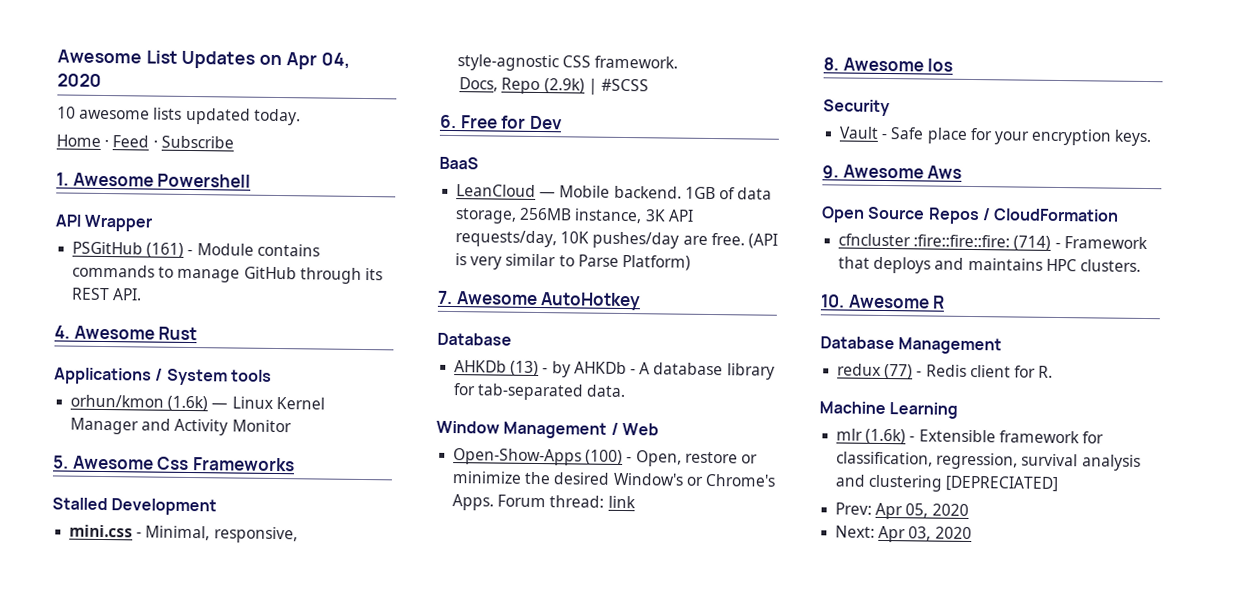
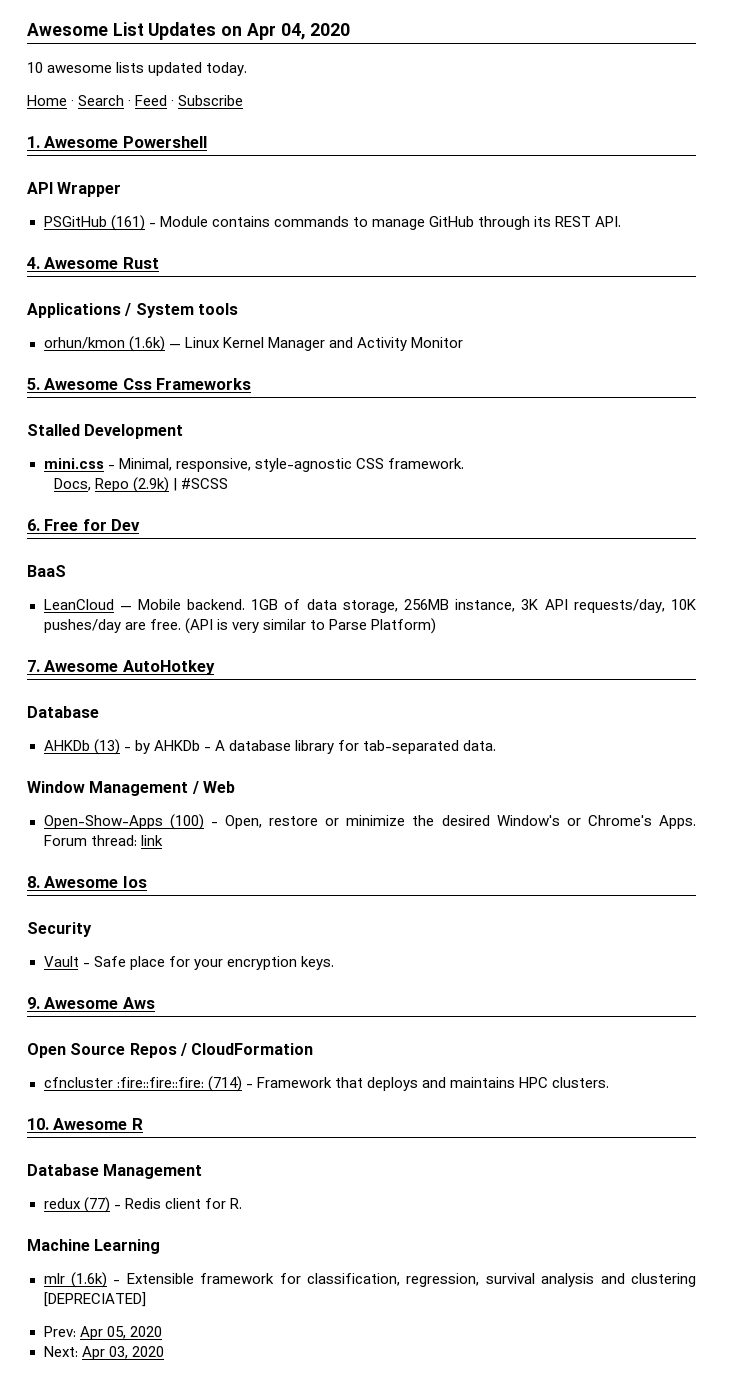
(110, 143) none -> [78,95,132,106] Search ·

